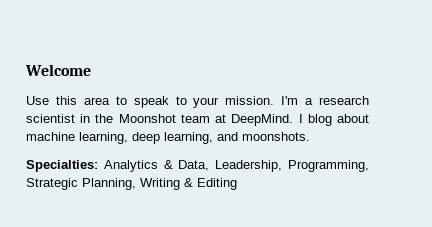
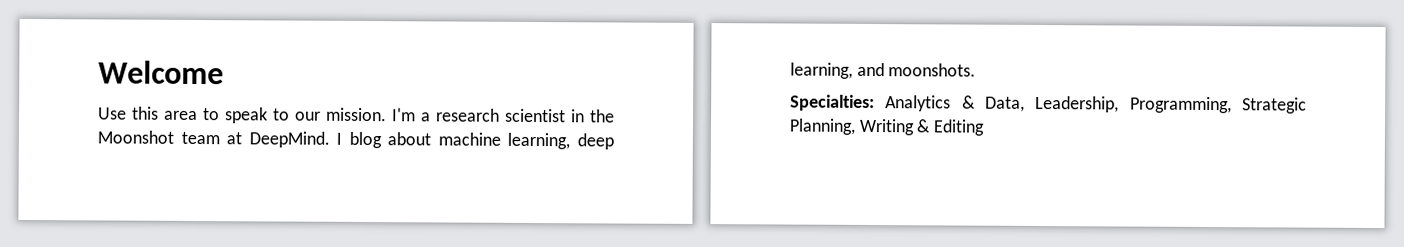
[193,97,220,108] your -> [295,111,321,121] our

